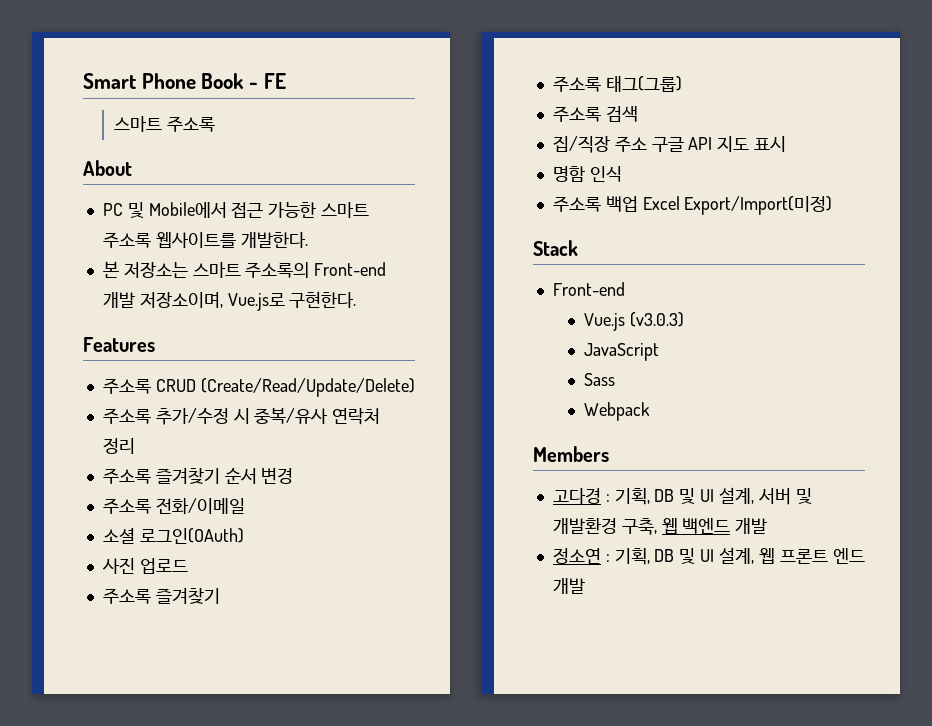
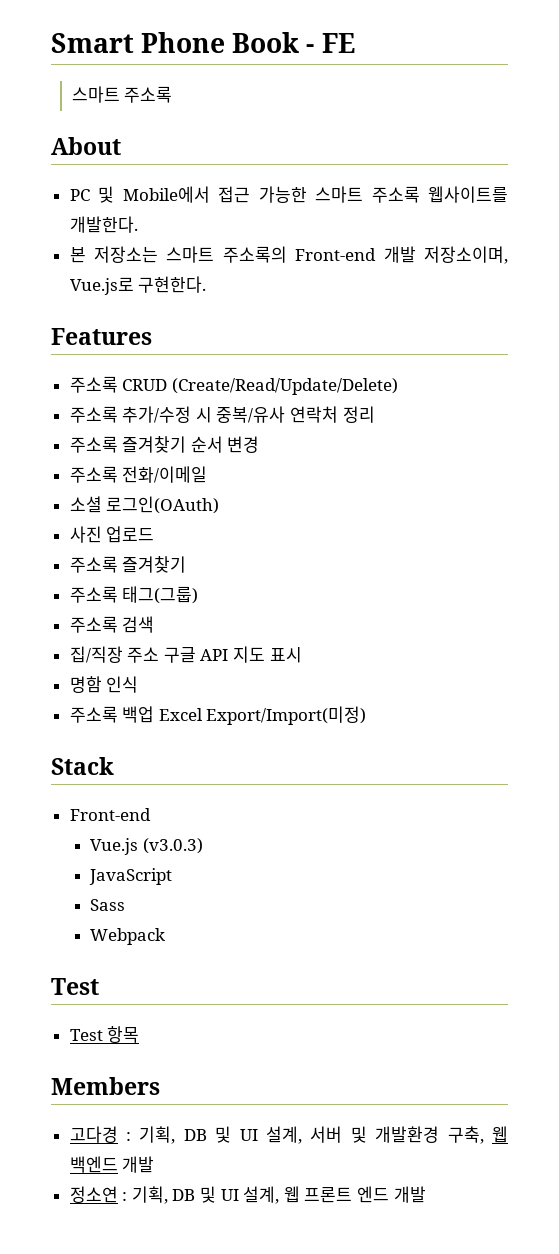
(651, 411) none -> [51,978,99,995] [69,1026,140,1043] // Test // Test 항목

